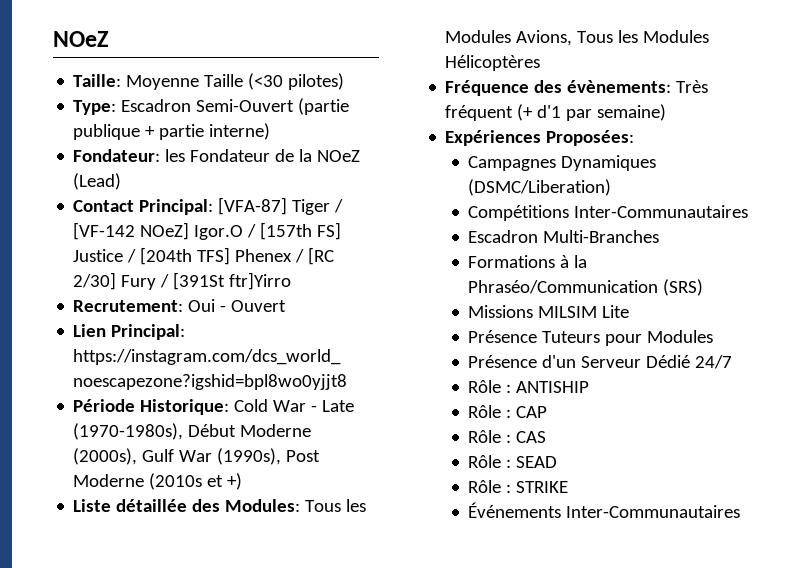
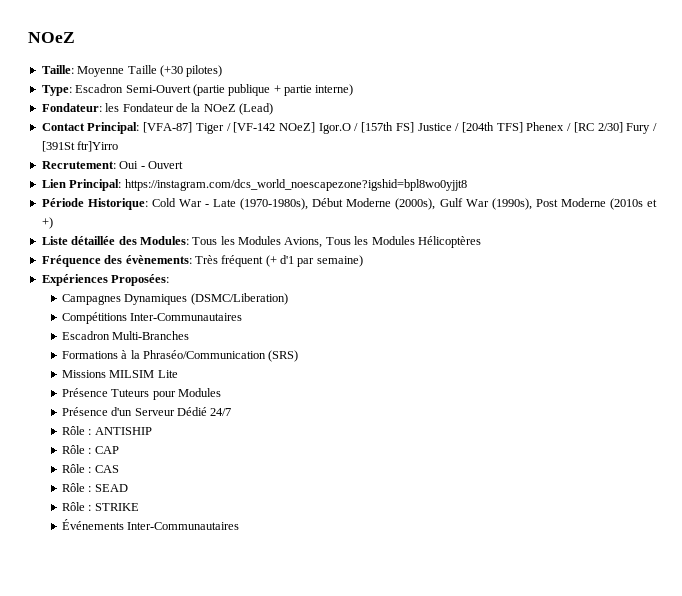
[248,73,284,90] (<30 -> [159,65,183,77] (+30

